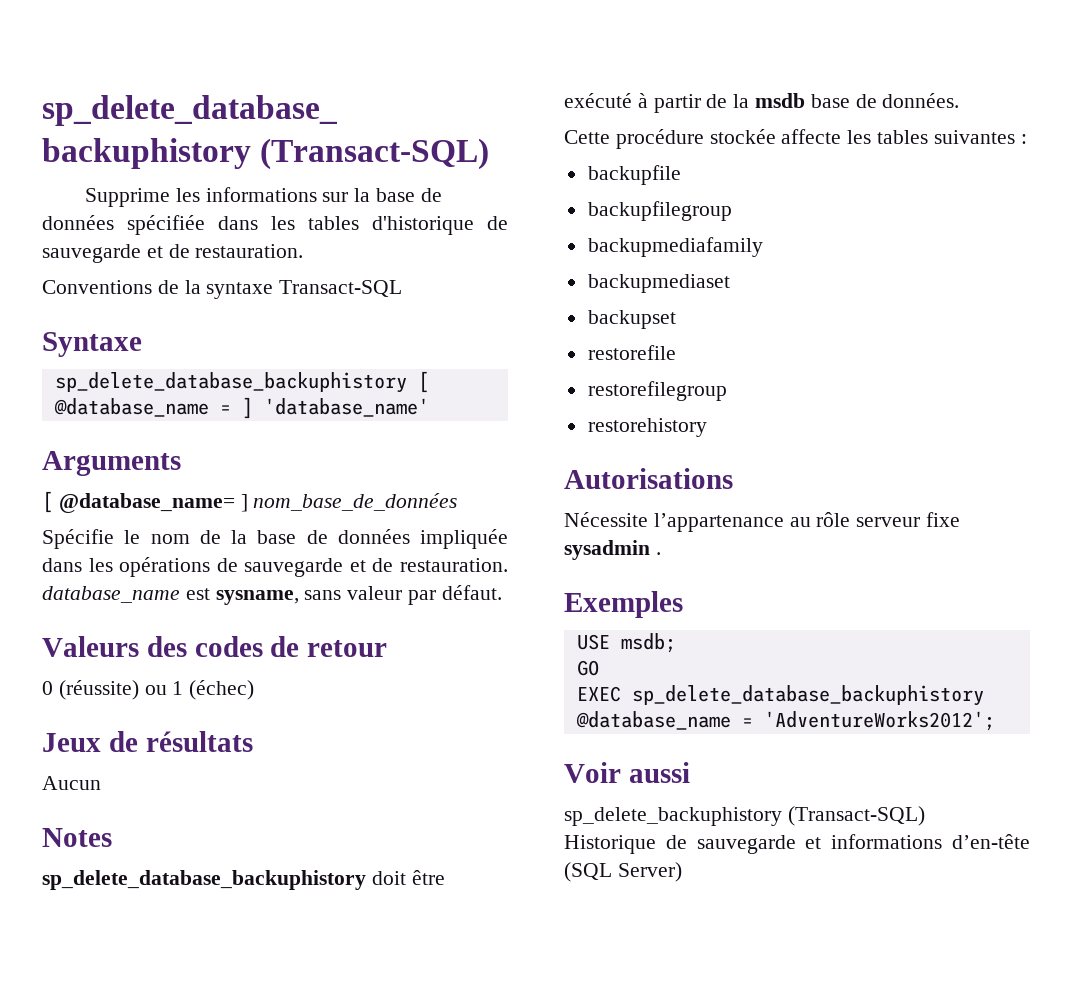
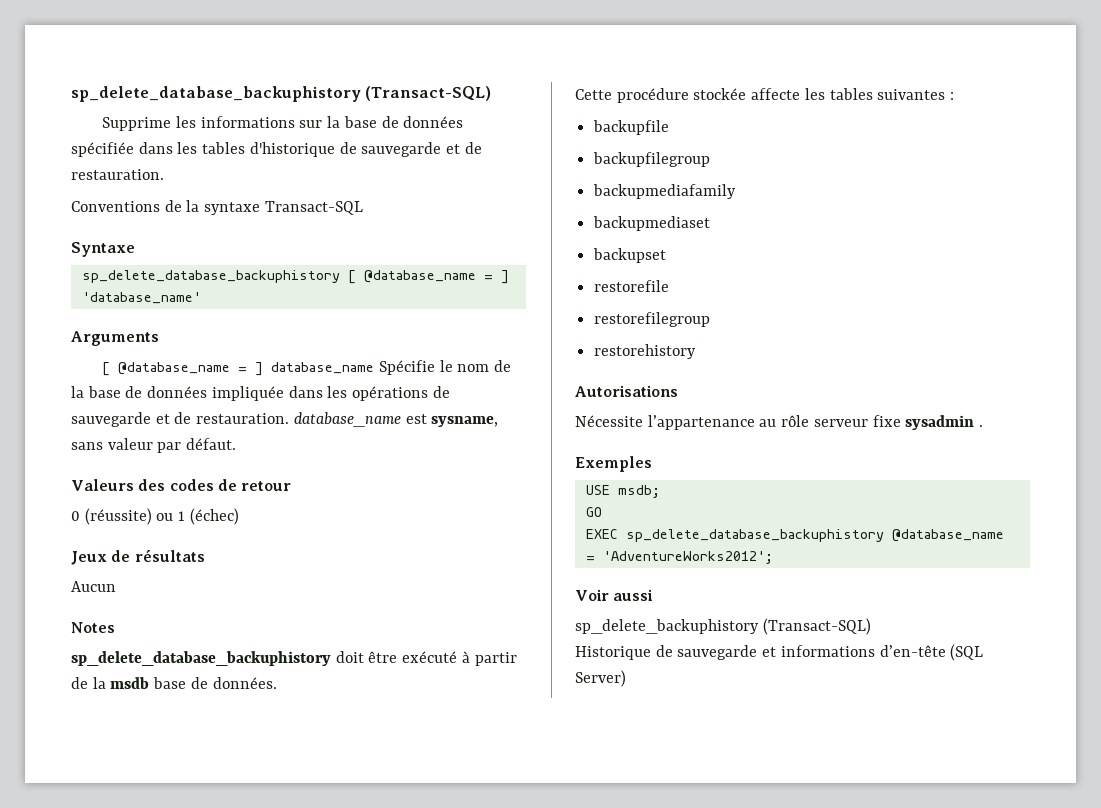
[58,493,458,513] @database_name= ] nom_base_de_données // -> [118,362,375,376] @database_name = ] database_name

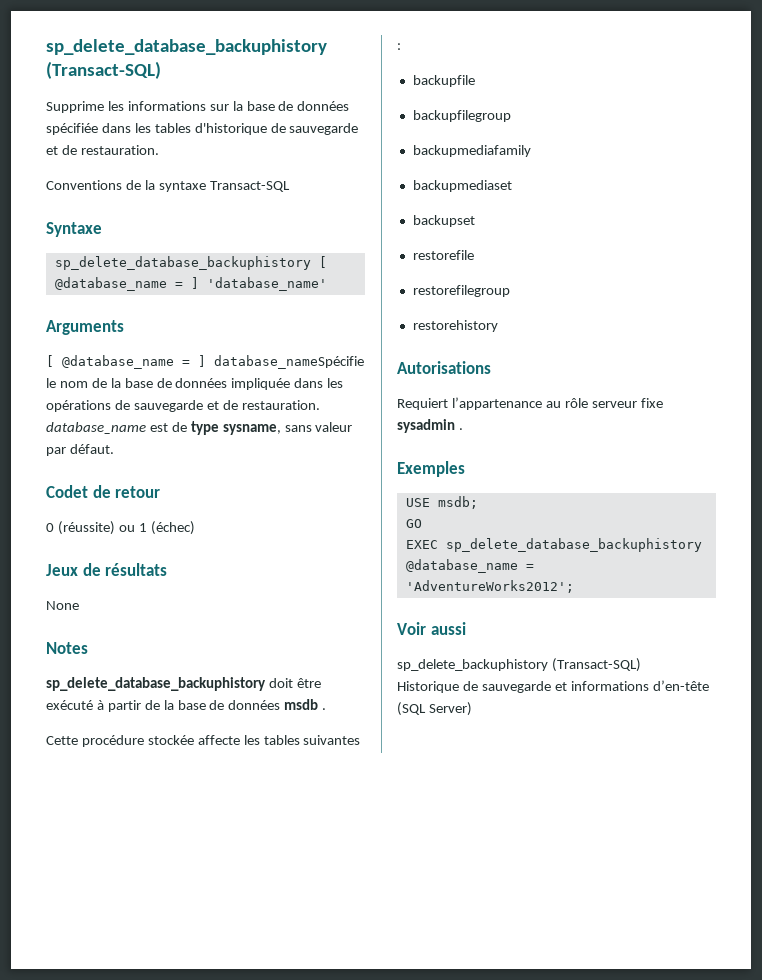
[271,360,436,375] database_name Spécifie -> [214,355,364,369] database_nameSpécifie
(427, 419) none -> [171,421,219,435] de type
[71,479,214,491] Valeurs des codes -> [46,485,88,498] Codet
[71,581,116,592] // Aucun -> [46,601,79,610] // None
[110,677,277,689] msdb base de données. -> [177,699,327,710] base de données msdb .
[575,415,643,427] Nécessite -> [397,398,448,410] Requiert

